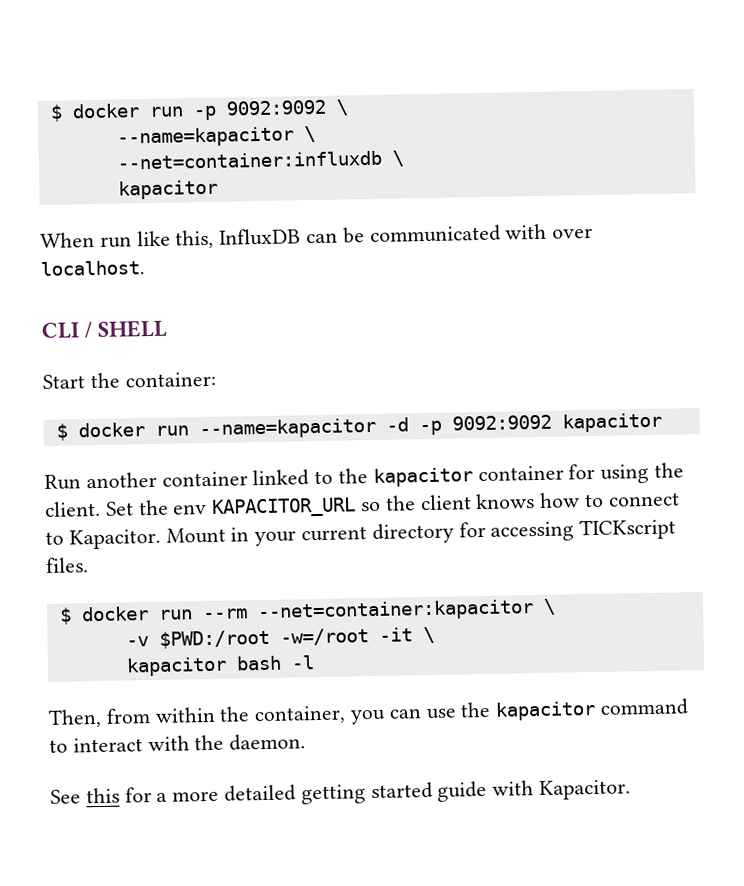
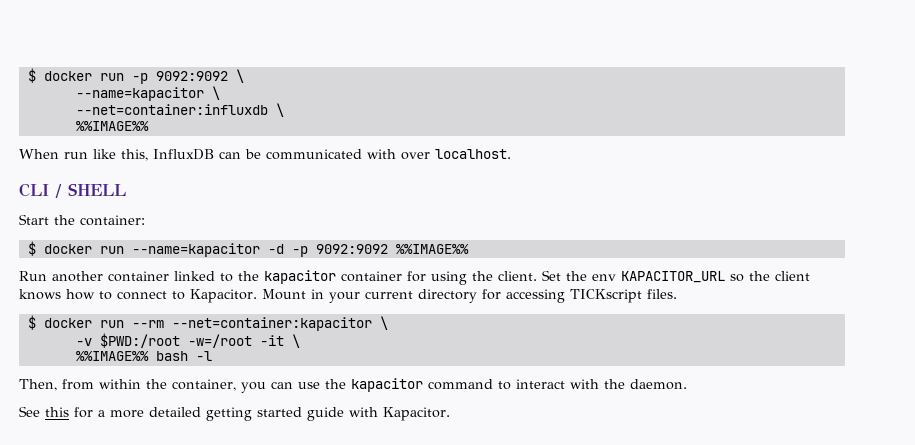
[117,179,218,200] kapacitor -> [75,121,149,131] %%IMAGE%%
[561,412,662,433] kapacitor -> [395,244,469,254] %%IMAGE%%
[125,656,227,677] kapacitor -> [75,351,149,361] %%IMAGE%%

